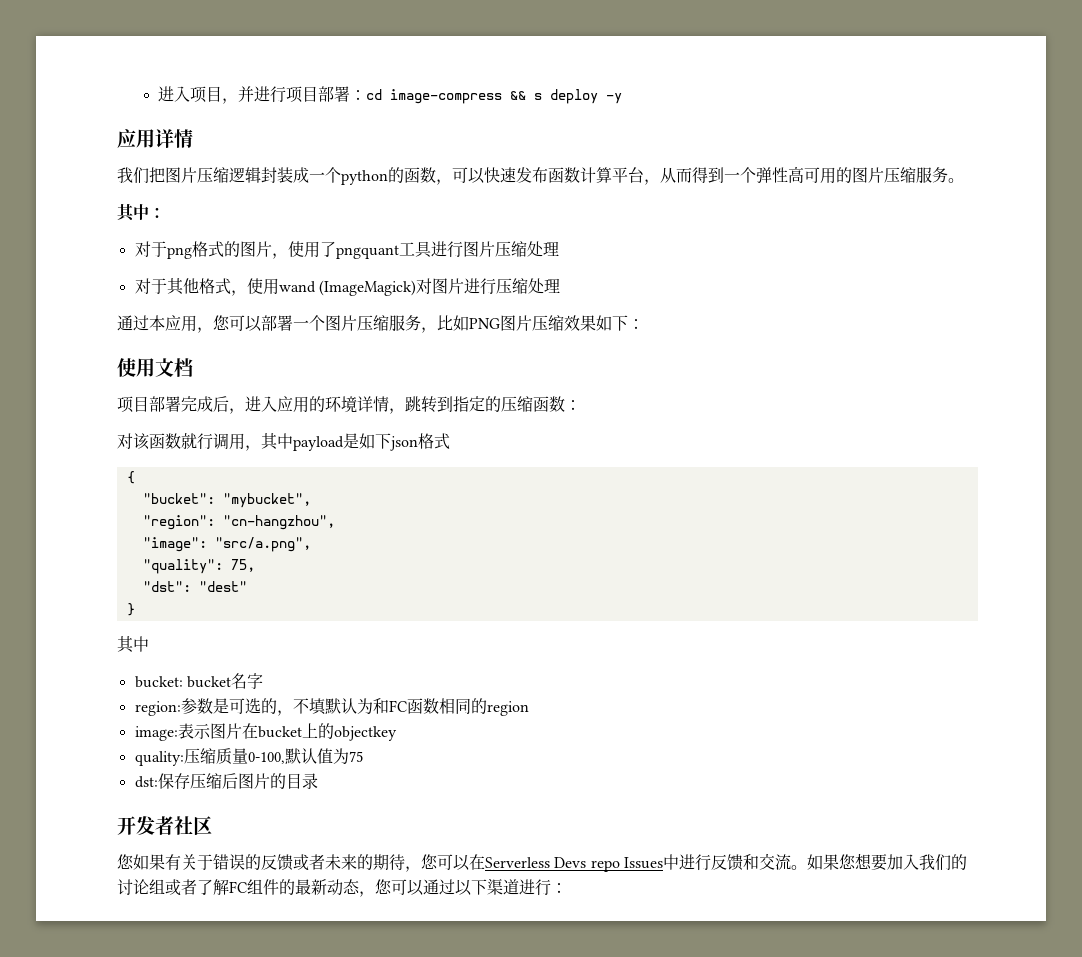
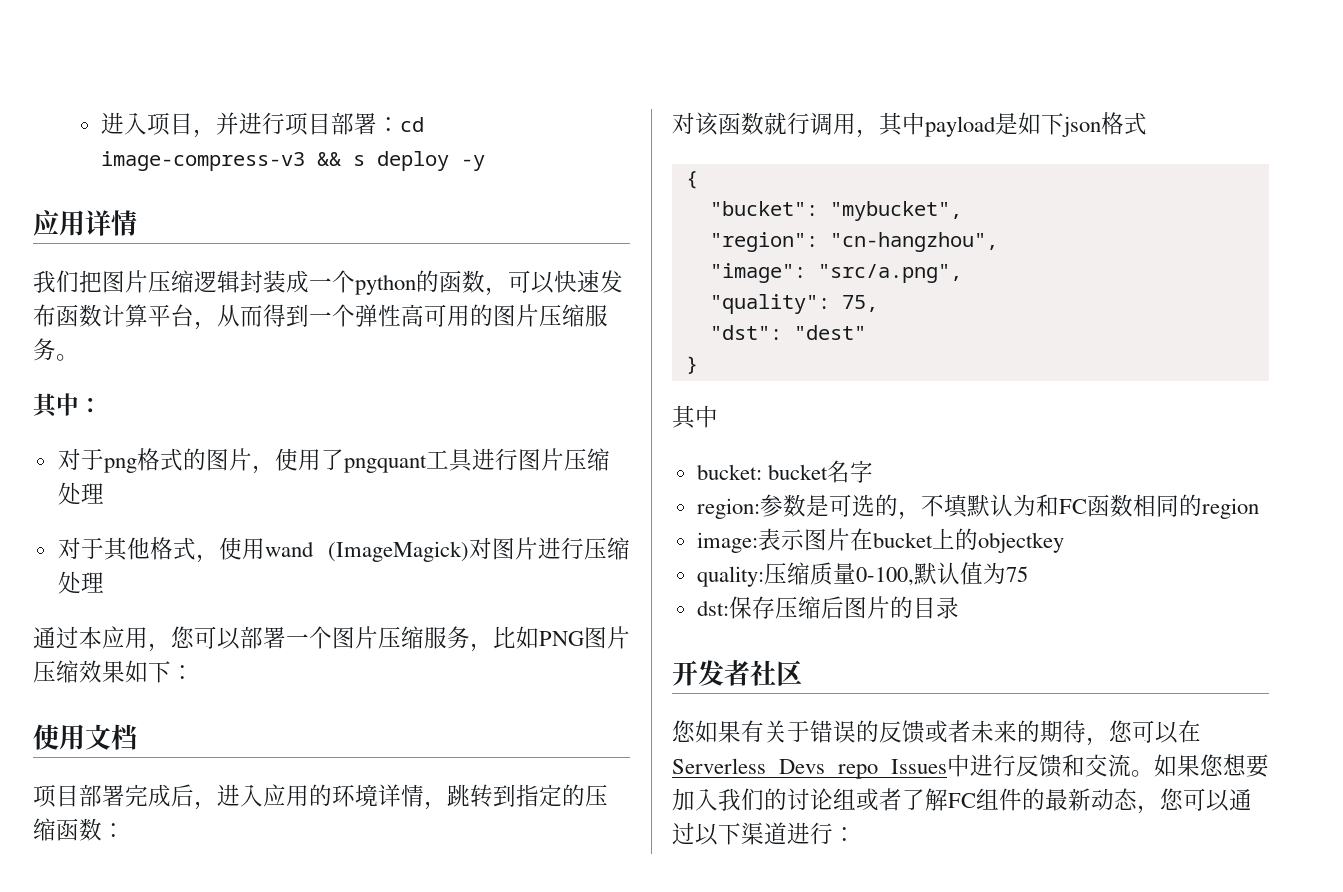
[390,89,503,104] image-compress -> [101,151,306,171] image-compress-v3

